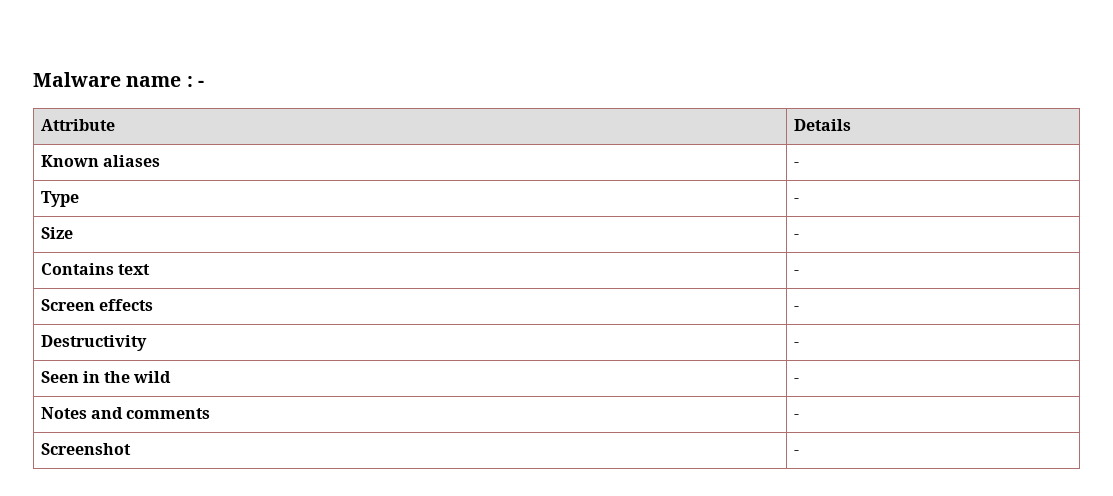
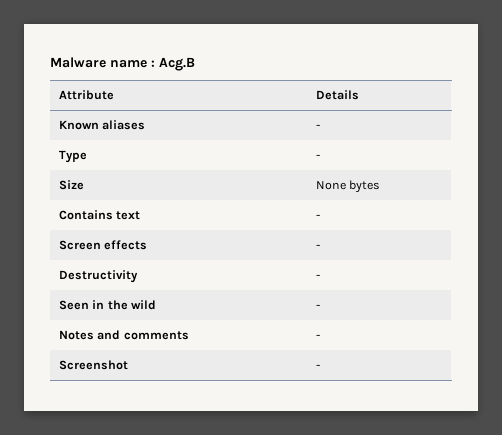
[197,80,204,87] - -> [159,57,195,71] Acg.B
[793,234,799,239] - -> [316,180,381,193] None bytes

